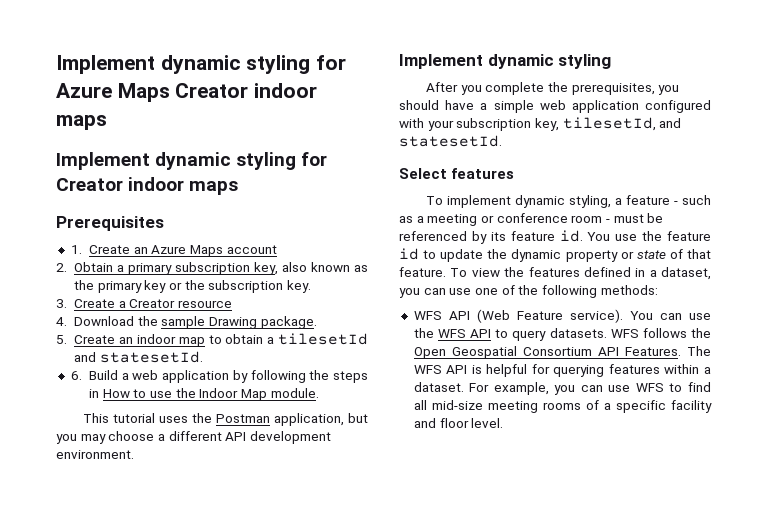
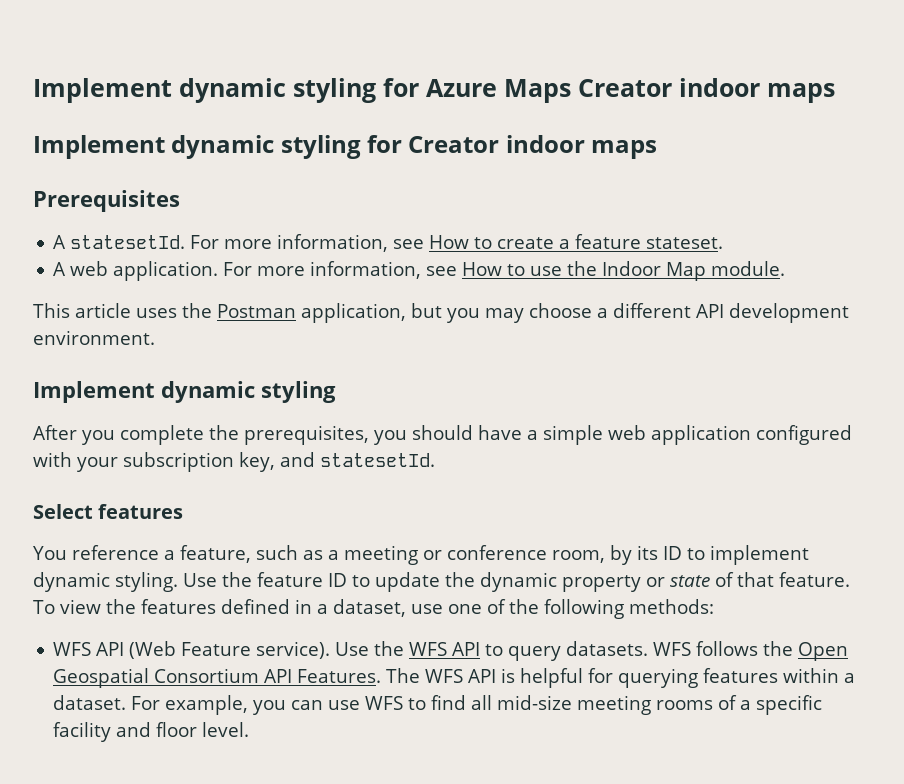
[70,245,277,257] [56,262,369,275] [74,280,312,293] [56,299,233,308] [56,316,317,329] [56,333,369,347] [74,351,203,363] [70,370,368,383] [89,389,100,398] 1. Create an Azure Maps account // 2. Obtain a primary subscription key, also known as the primary key or the subscription key. // 3. Create a Creator resource // 4. Download the sample Drawing package. // 5. Create an indoor map to obtain a tilesetId and statesetId. // 6. Build a web application by following the steps in -> [53,234,724,252] [53,261,458,281] A statesetId. For more information, see How to create a feature stateset. // A web application. For more information, see
[113,413,156,423] tutorial -> [75,303,131,318] article
[562,117,656,131] tilesetId, -> (275, 462) none
[426,195,679,208] To implement dynamic styling, a feature - -> [33,545,251,563] You reference a feature,
[571,213,664,223] [399,230,638,244] room - must be referenced by its feature id. You use -> [551,545,809,565] [33,572,217,592] room, by its ID to implement dynamic styling. Use
[399,248,419,260] id -> [328,573,347,587] ID
[399,288,446,298] you can -> (406, 608) none
[629,311,711,320] You can use -> [335,642,370,656] Use

